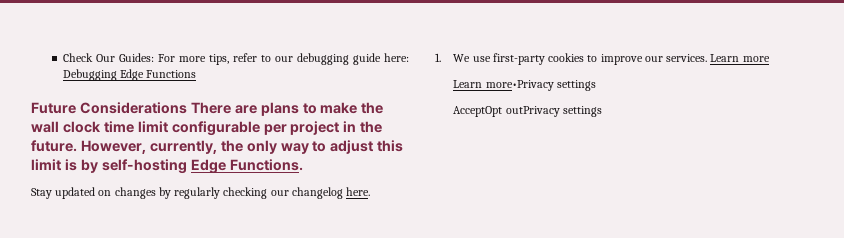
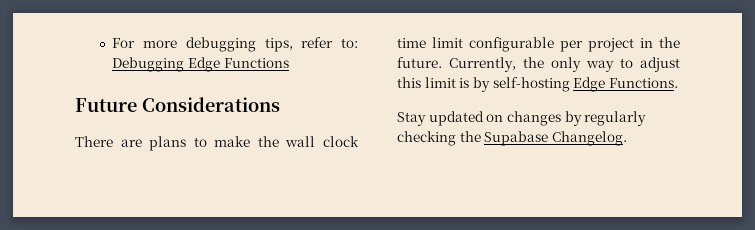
[62,53,154,62] Check Our Guides: -> (112, 43) none
(206, 59) none -> [185,37,256,52] debugging
[260,53,409,65] to our debugging guide here: -> [341,38,358,48] to:
(187, 108) none -> (280, 104) //
[80,140,217,154] However, currently, -> [449,57,516,72] Currently,
[270,187,371,199] [435,53,770,65] [453,80,596,91] [453,106,602,117] our changelog here. // 1. We use first-party cookies to improve our services. Learn more // Learn more•Privacy settings // AcceptOpt outPrivacy settings -> [459,131,627,146] the Supabase Changelog.

